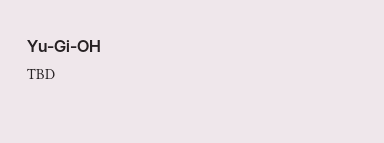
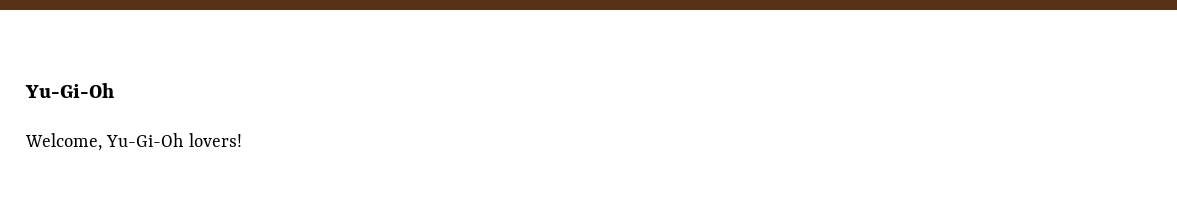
[27,40,101,52] [27,68,55,79] Yu-Gi-OH // TBD -> [25,83,114,98] [25,133,242,151] Yu-Gi-Oh // Welcome, Yu-Gi-Oh lovers!

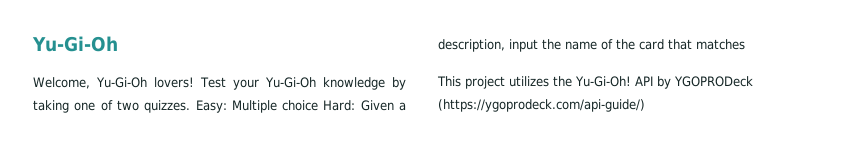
(242, 140) none -> [200,77,406,90] [33,100,407,113] [438,39,745,52] [437,76,753,89] [438,99,645,112] Test your Yu-Gi-Oh knowledge by taking one of two quizzes. Easy: Multiple choice Hard: Given a description, input the name of the card that matches // This project utilizes the Yu-Gi-Oh! API by YGOPRODeck (https://ygoprodeck.com/api-guide/)

